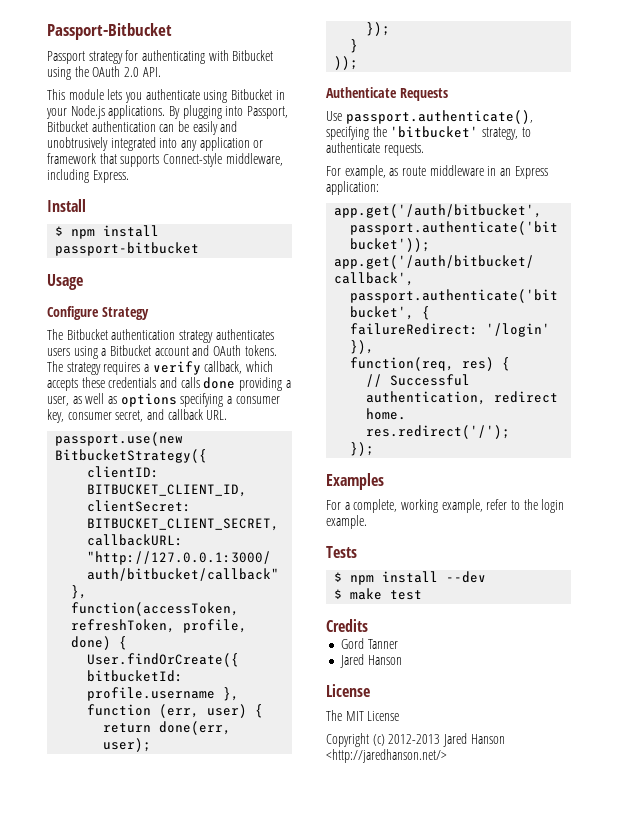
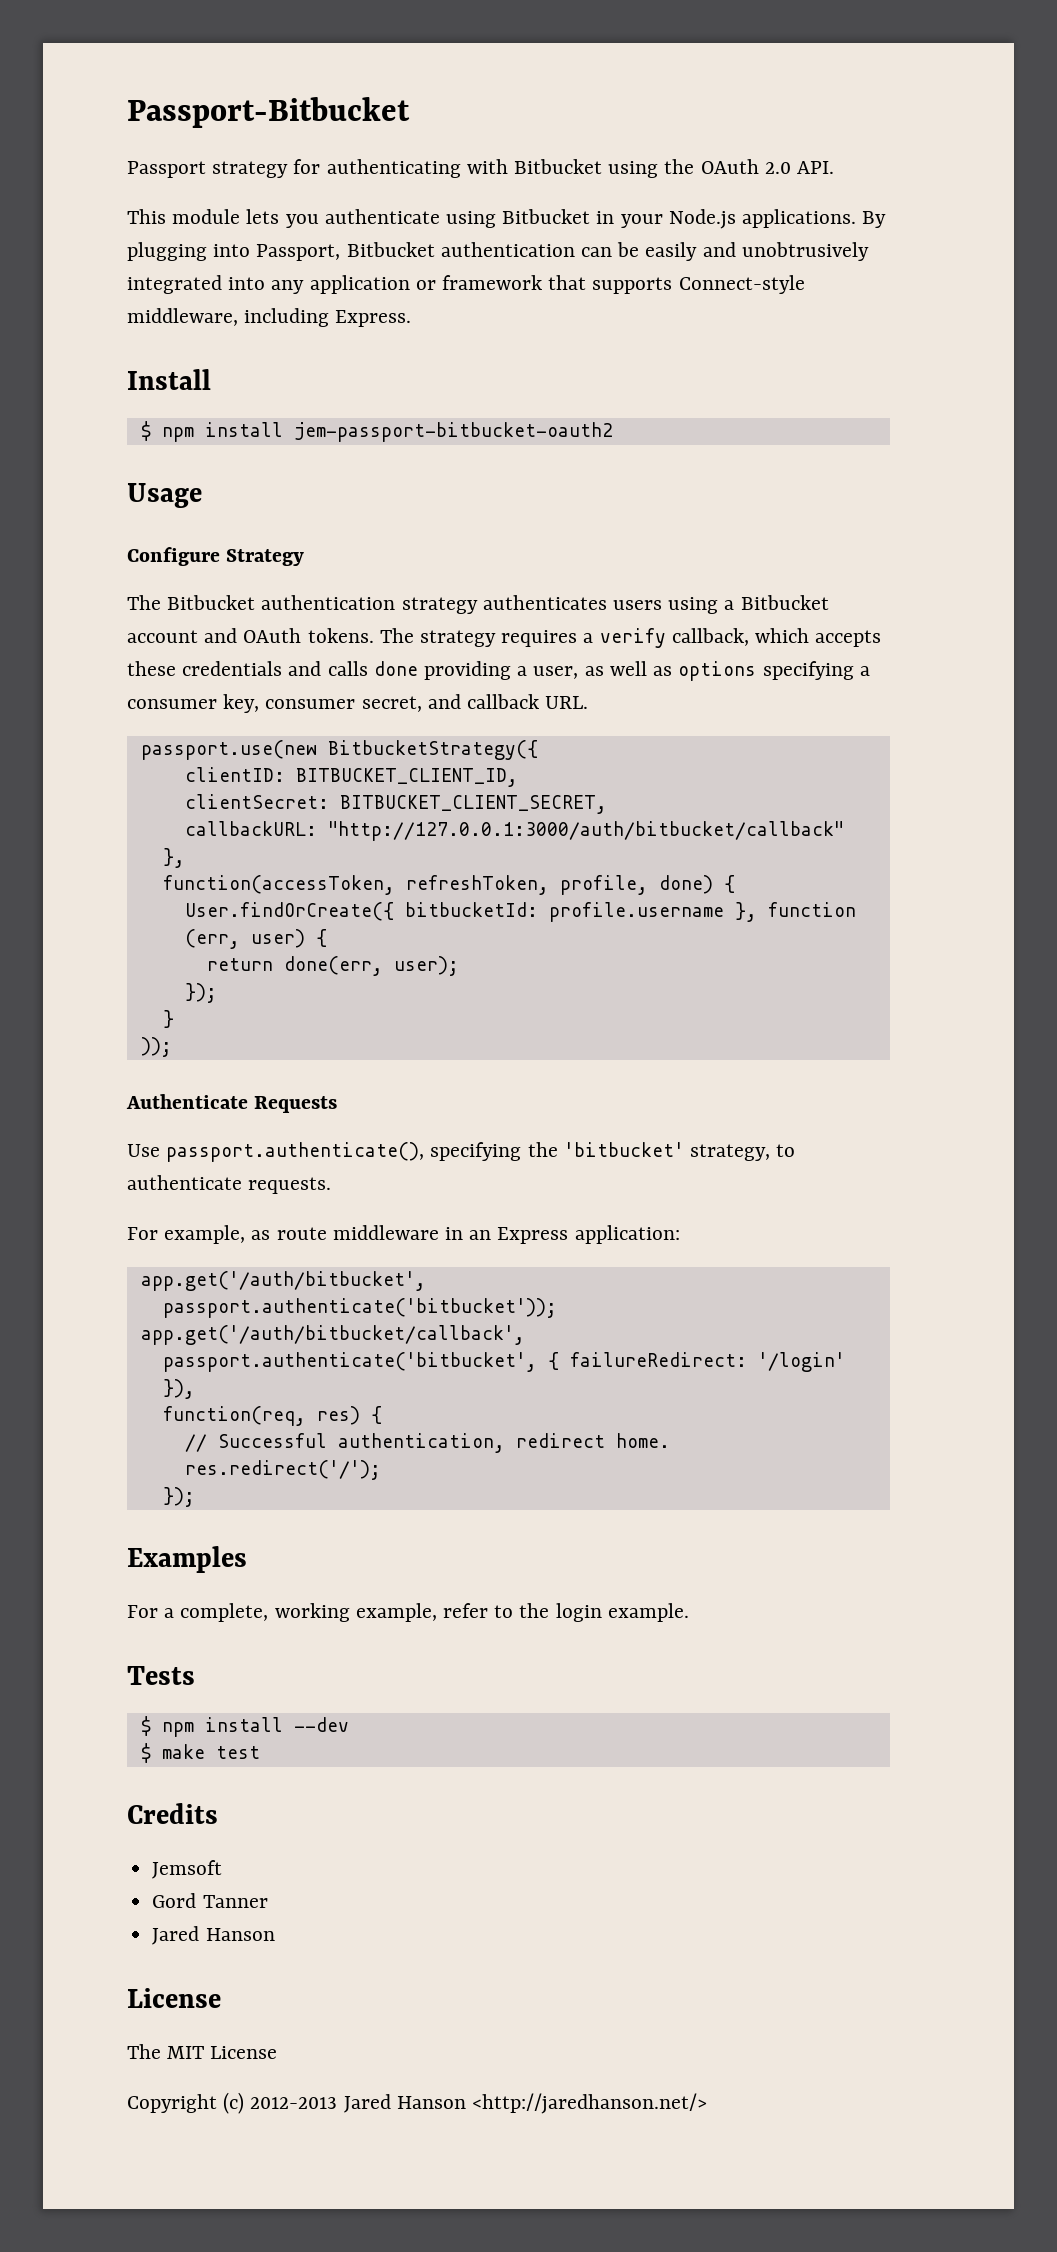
[55,242,200,256] passport-bitbucket -> [293,422,613,442] jem-passport-bitbucket-oauth2
(368, 625) none -> [152,1860,223,1879] // Jemsoft

